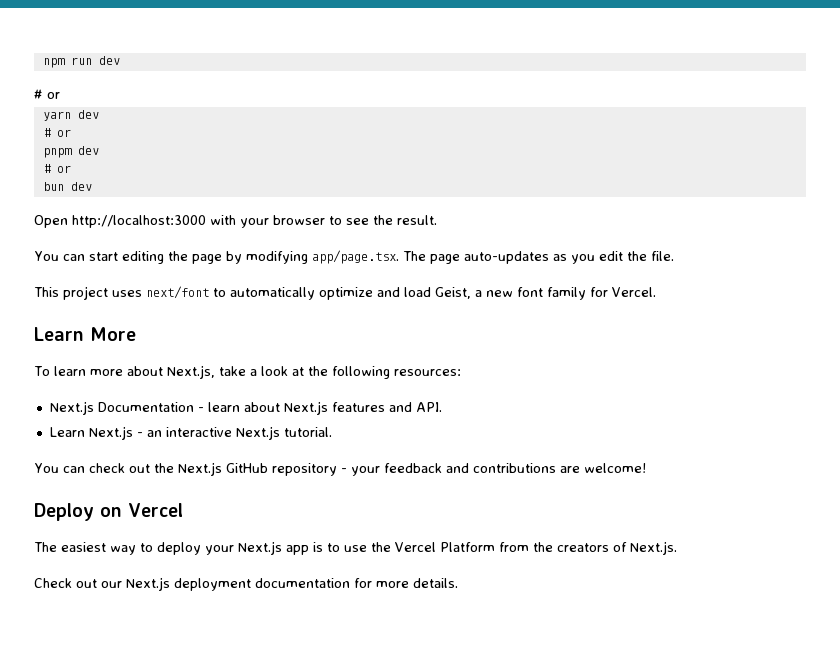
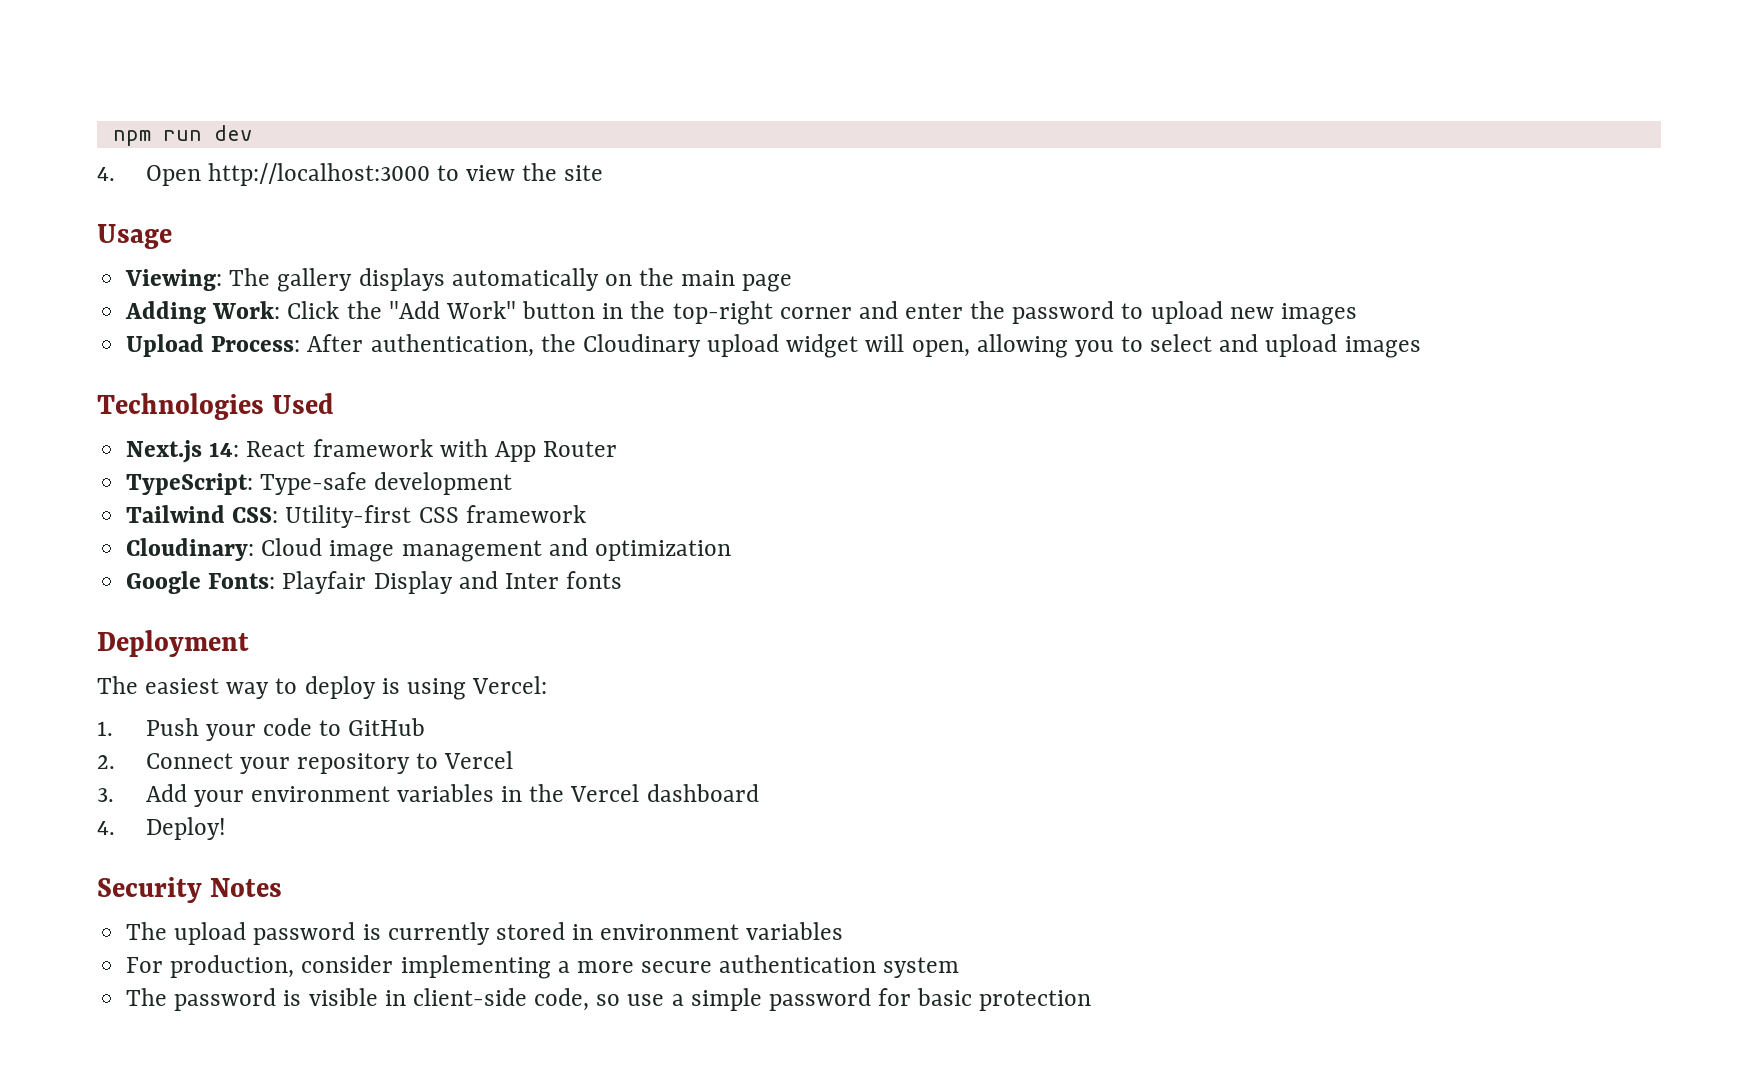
[34,89,60,99] [42,110,99,121] [42,128,71,137] [42,146,99,158] [42,164,71,173] [42,182,92,191] [34,215,437,228] [34,250,674,264] [34,286,656,300] [34,327,136,341] [34,365,461,379] [49,401,442,415] [49,426,332,440] [34,462,646,476] [34,503,183,521] # or // yarn dev // # or // pnpm dev // # or // bun dev // Open http://localhost:3000 with your browser to see the result. // You can start editing the page by modifying app/page.tsx. The page auto-updates as you edit the file. // This project uses next/font to automatically optimize and load Geist, a new font family for Vercel. // Learn More // To learn more about Next.js, take a look at the following resources: // Next.js Documentation - learn about Next.js features and API. // Learn Next.js - an interactive Next.js tutorial. // You can check out the Next.js GitHub repository - your feedback and contributions are welcome! // Deploy on Vercel -> [97,163,604,186] [97,224,172,249] [125,268,793,292] [125,301,1357,325] [126,334,1421,358] [97,393,335,420] [126,439,618,463] [126,472,513,495] [126,505,586,528] [126,538,731,562] [126,571,623,594] [97,630,249,657] 4. Open http://localhost:3000 to view the site // Usage // Viewing: The gallery displays automatically on the main page // Adding Work: Click the "Add Work" button in the top-right corner and enter the password to upload new images // Upload Process: After authentication, the Cloudinary upload widget will open, allowing you to select and upload images // Technologies Used // Next.js 14: React framework with App Router // TypeScript: Type-safe development // Tailwind CSS: Utility-first CSS framework // Cloudinary: Cloud image management and optimization // Google Fonts: Playfair Display and Inter fonts // Deployment
[205,541,677,555] [34,577,458,591] your Next.js app is to use the Vercel Platform from the creators of Next.js. // Check out our Next.js deployment documentation for more details. -> [381,676,548,700] [97,718,426,741] [97,751,514,774] [97,784,759,807] [97,817,226,840] [97,877,283,903] [126,922,844,945] [126,955,960,979] [126,988,1092,1011] is using Vercel: // 1. Push your code to GitHub // 2. Connect your repository to Vercel // 3. Add your environment variables in the Vercel dashboard // 4. Deploy! // Security Notes // The upload password is currently stored in environment variables // For production, consider implementing a more secure authentication system // The password is visible in client-side code, so use a simple password for basic protection

